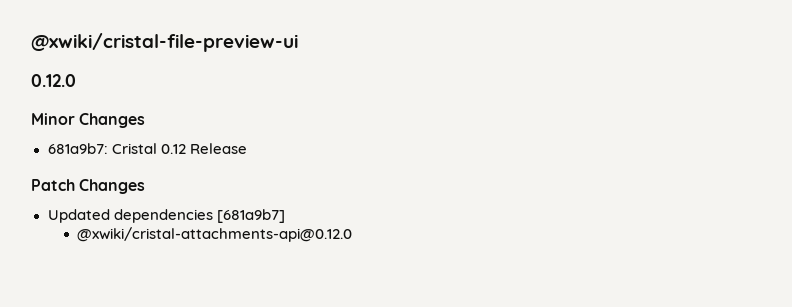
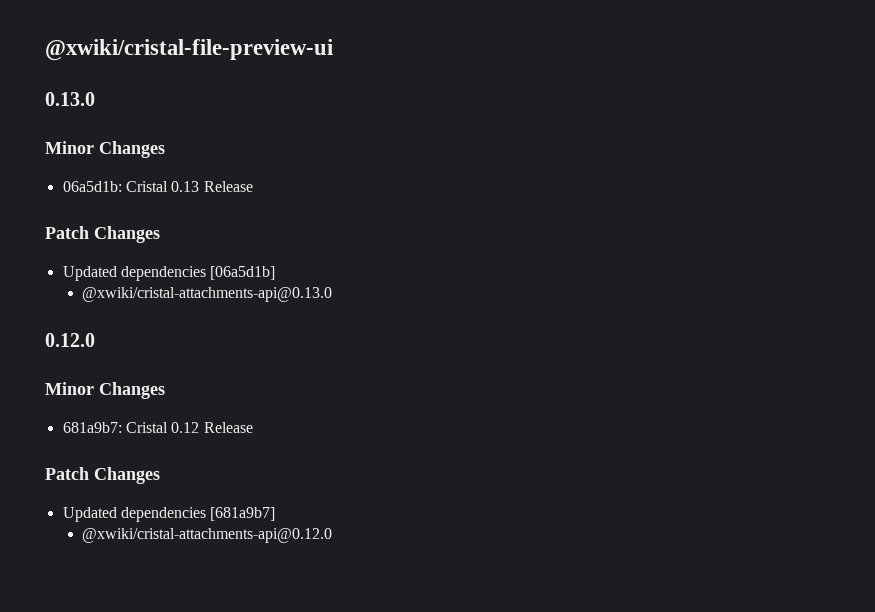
(298, 42) none -> [45,92,95,106] [45,141,165,158] [62,181,253,192] [45,226,160,243] [62,266,276,281] [82,287,333,302] // 0.13.0 // Minor Changes // 06a5d1b: Cristal 0.13 Release // Patch Changes // Updated dependencies [06a5d1b] // @xwiki/cristal-attachments-api@0.13.0

